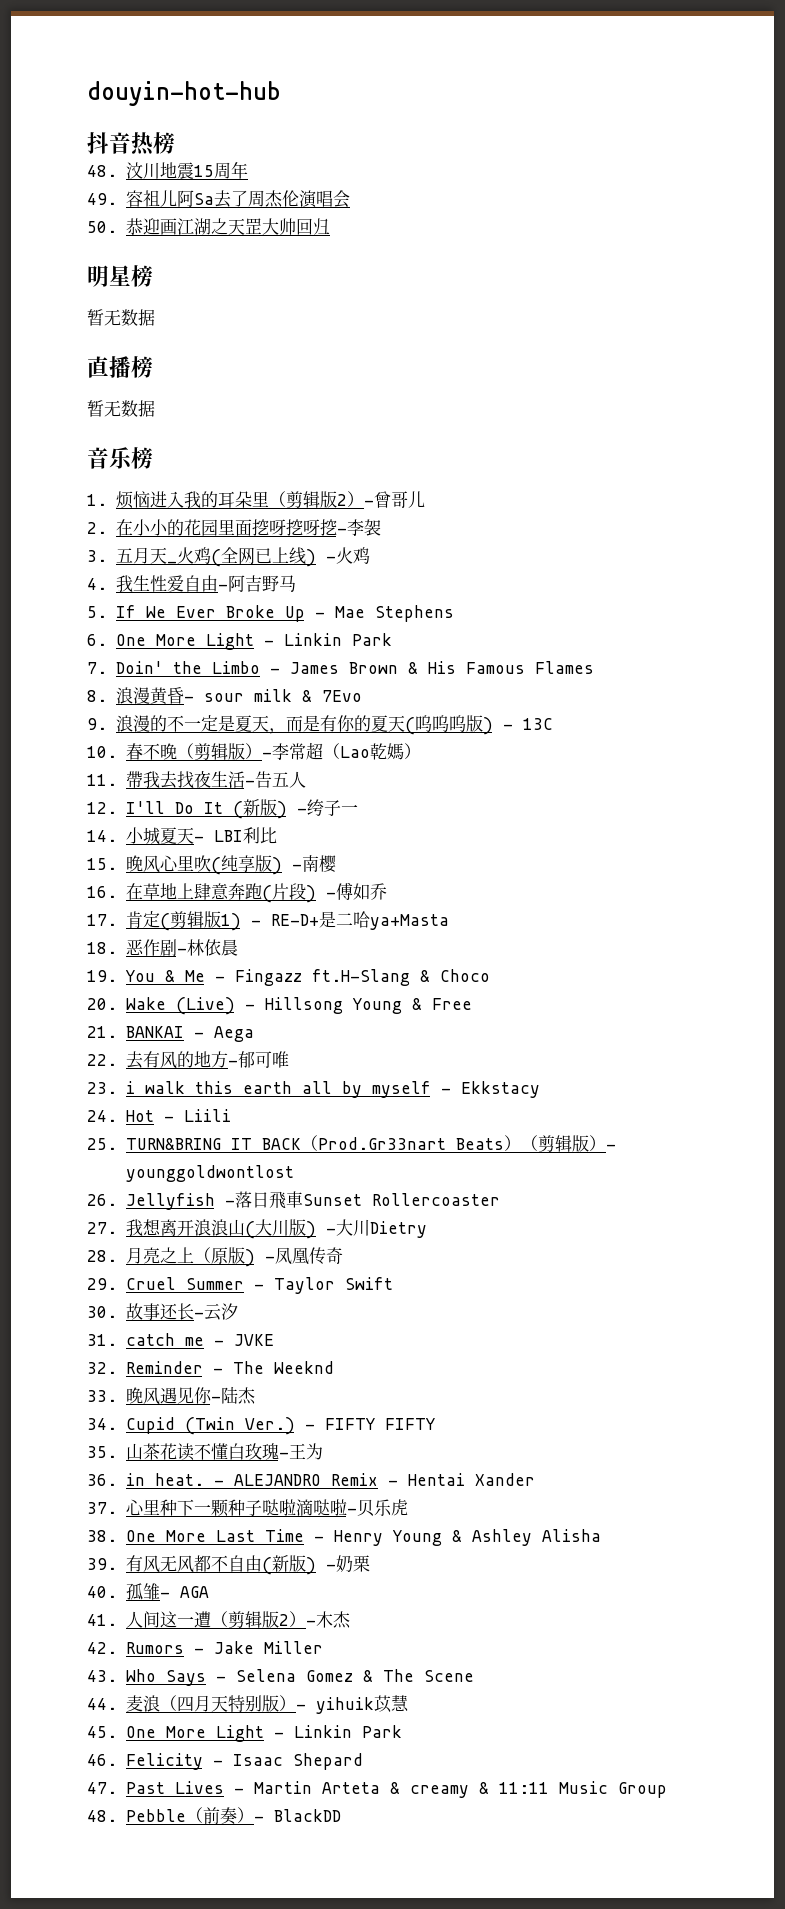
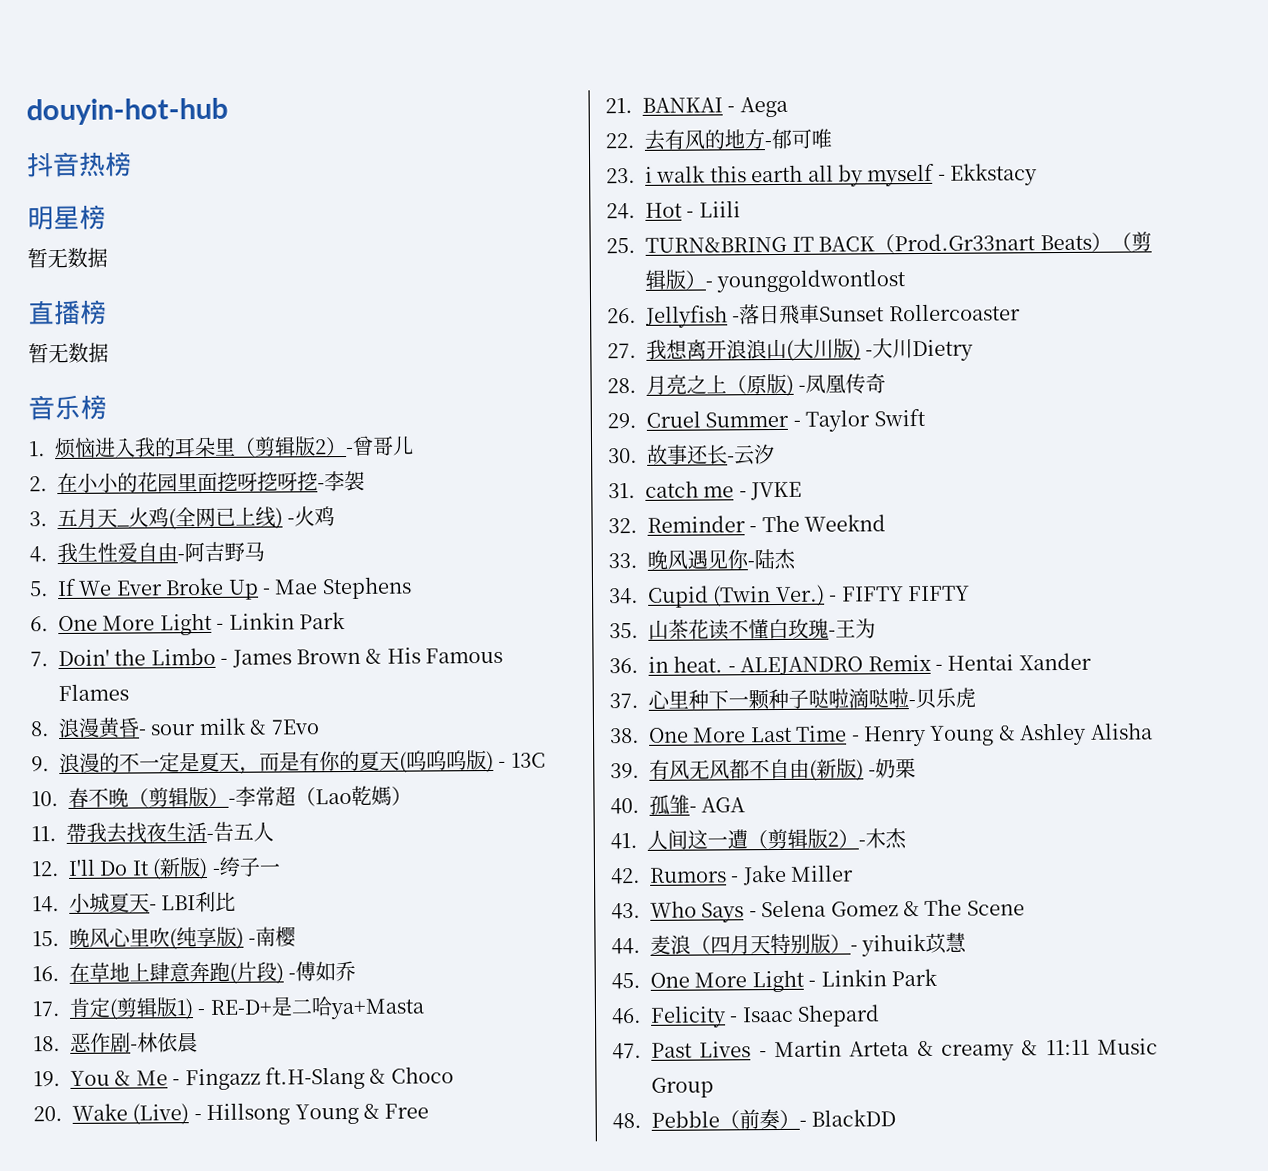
[87,161,248,179] [87,190,350,208] [87,218,330,235] // 48.汶川地震15周年 // 49.容祖儿阿Sa去了周杰伦演唱会 // 50.恭迎画江湖之天罡大帅回归 -> (132, 164) none

